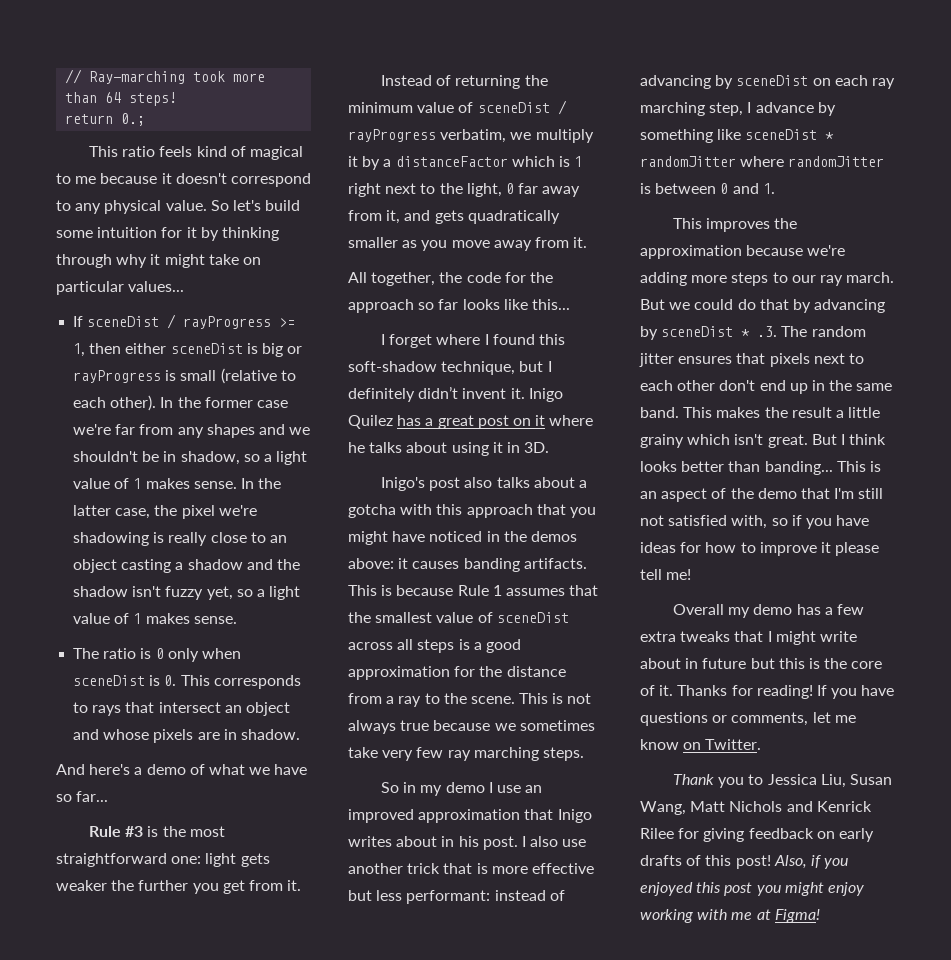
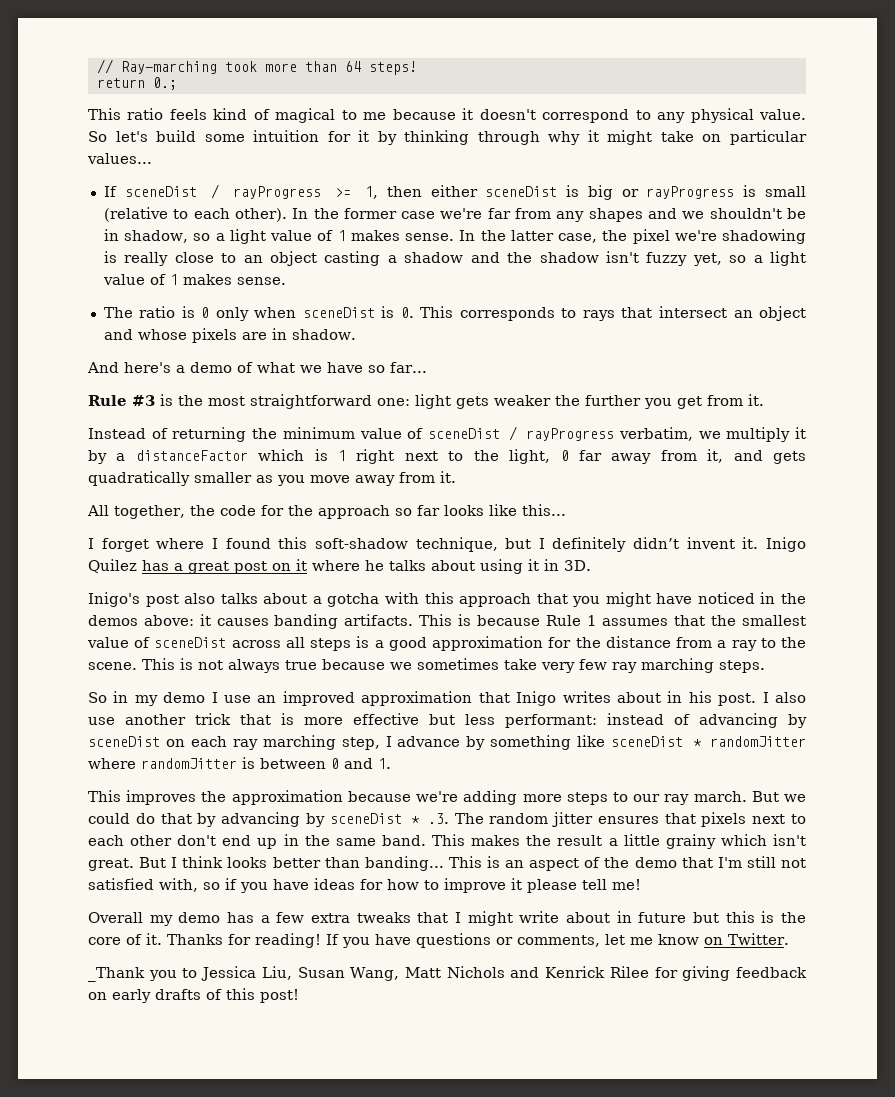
[672,774,714,785] Thank -> [88,967,145,982] _Thank
[773,855,849,869] [640,882,864,896] [640,909,820,923] Also, if you enjoyed this post you might enjoy working with me at Figma! -> (299, 996) none

